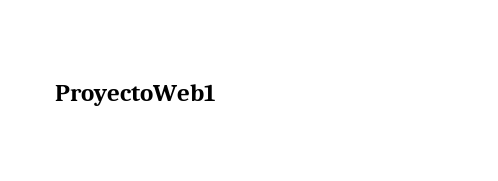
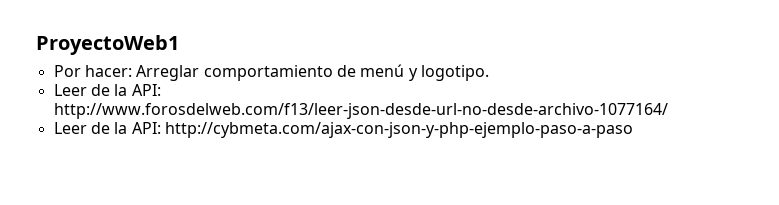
(215, 95) none -> [53,64,489,81] [53,84,161,96] [53,103,668,119] [53,122,633,138] // Por hacer: Arreglar comportamiento de menú y logotipo. // Leer de la API: http://www.forosdelweb.com/f13/leer-json-desde-url-no-desde-archivo-1077164/ // Leer de la API: http://cybmeta.com/ajax-con-json-y-php-ejemplo-paso-a-paso

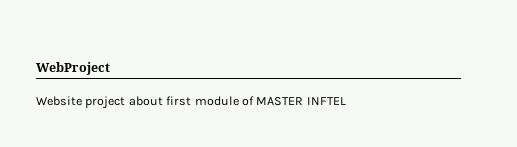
[36,35,179,55] [53,64,489,81] [53,84,161,96] [53,103,668,119] [53,122,633,138] ProyectoWeb1 // Por hacer: Arreglar comportamiento de menú y logotipo. // Leer de la API: http://www.forosdelweb.com/f13/leer-json-desde-url-no-desde-archivo-1077164/ // Leer de la API: http://cybmeta.com/ajax-con-json-y-php-ejemplo-paso-a-paso -> [36,62,110,75] [36,96,346,109] WebProject // Website project about first module of MASTER INFTEL

